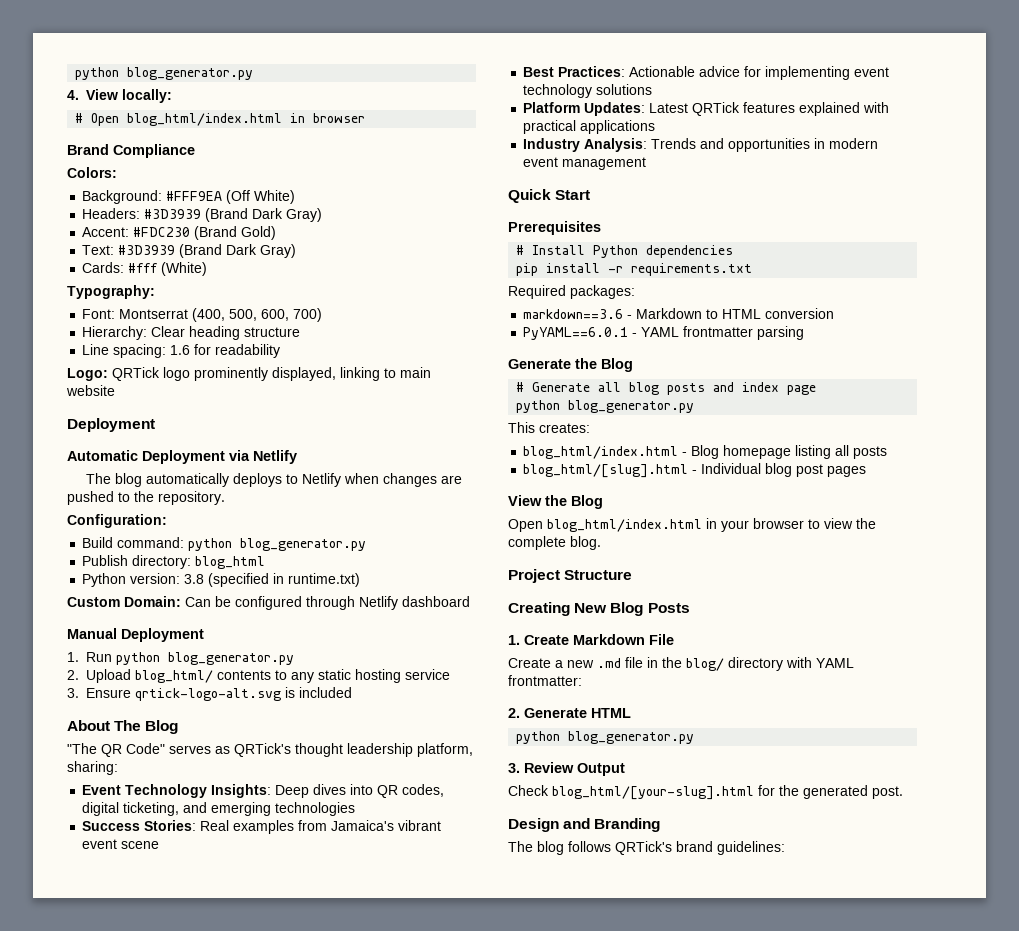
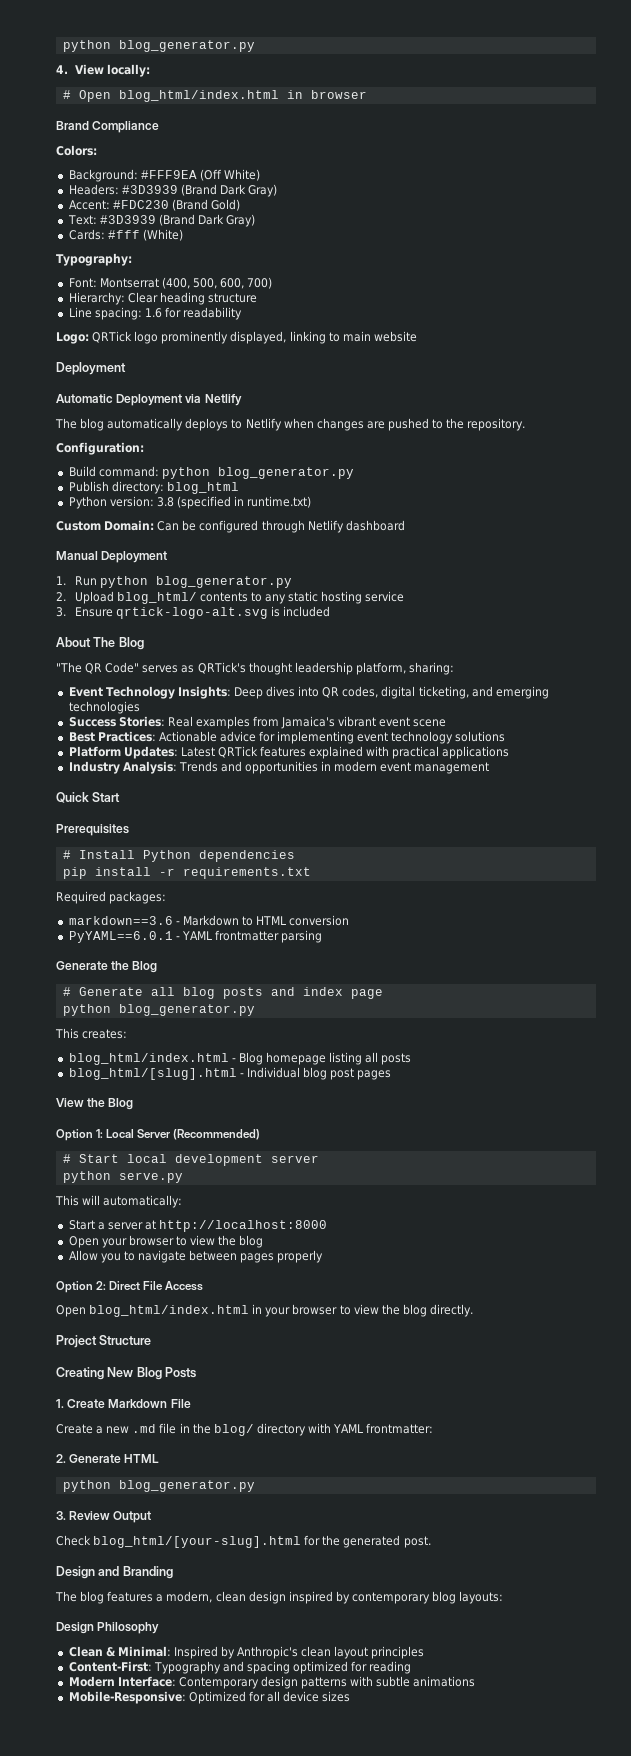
(603, 502) none -> [56,1129,261,1141] [62,1154,319,1166] [62,1171,183,1183] [55,1195,183,1208] [68,1220,328,1232] [68,1235,264,1248] [68,1250,324,1263] [56,1281,204,1293] // Option 1: Local Server (Recommended) // # Start local development server // python serve.py // This will automatically: // Start a server at http://localhost:8000 // Open your browser to view the blog // Allow you to navigate between pages properly // Option 2: Direct File Access
[508,536,601,550] complete blog. -> [402,1304,473,1317] blog directly.
[568,841,785,855] follows QRTick's brand guidelines: -> [107,1591,504,1604] [56,1622,160,1634] [68,1646,425,1659] [68,1661,412,1674] [68,1676,476,1689] [68,1691,351,1704] features a modern, clean design inspired by contemporary blog layouts: // Design Philosophy // Clean & Minimal: Inspired by Anthropic's clean layout principles // Content-First: Typography and spacing optimized for reading // Modern Interface: Contemporary design patterns with subtle animations // Mobile-Responsive: Optimized for all device sizes

